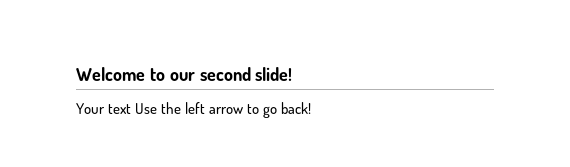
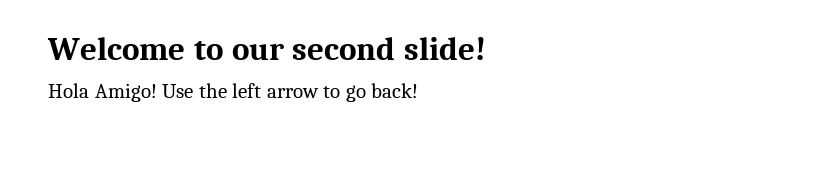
[76,103,132,114] Your text -> [48,83,157,102] Hola Amigo!

